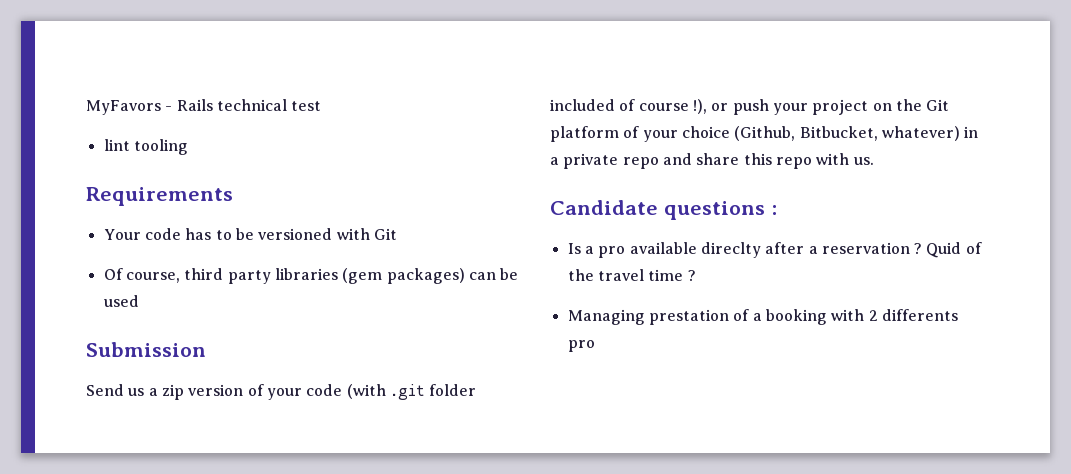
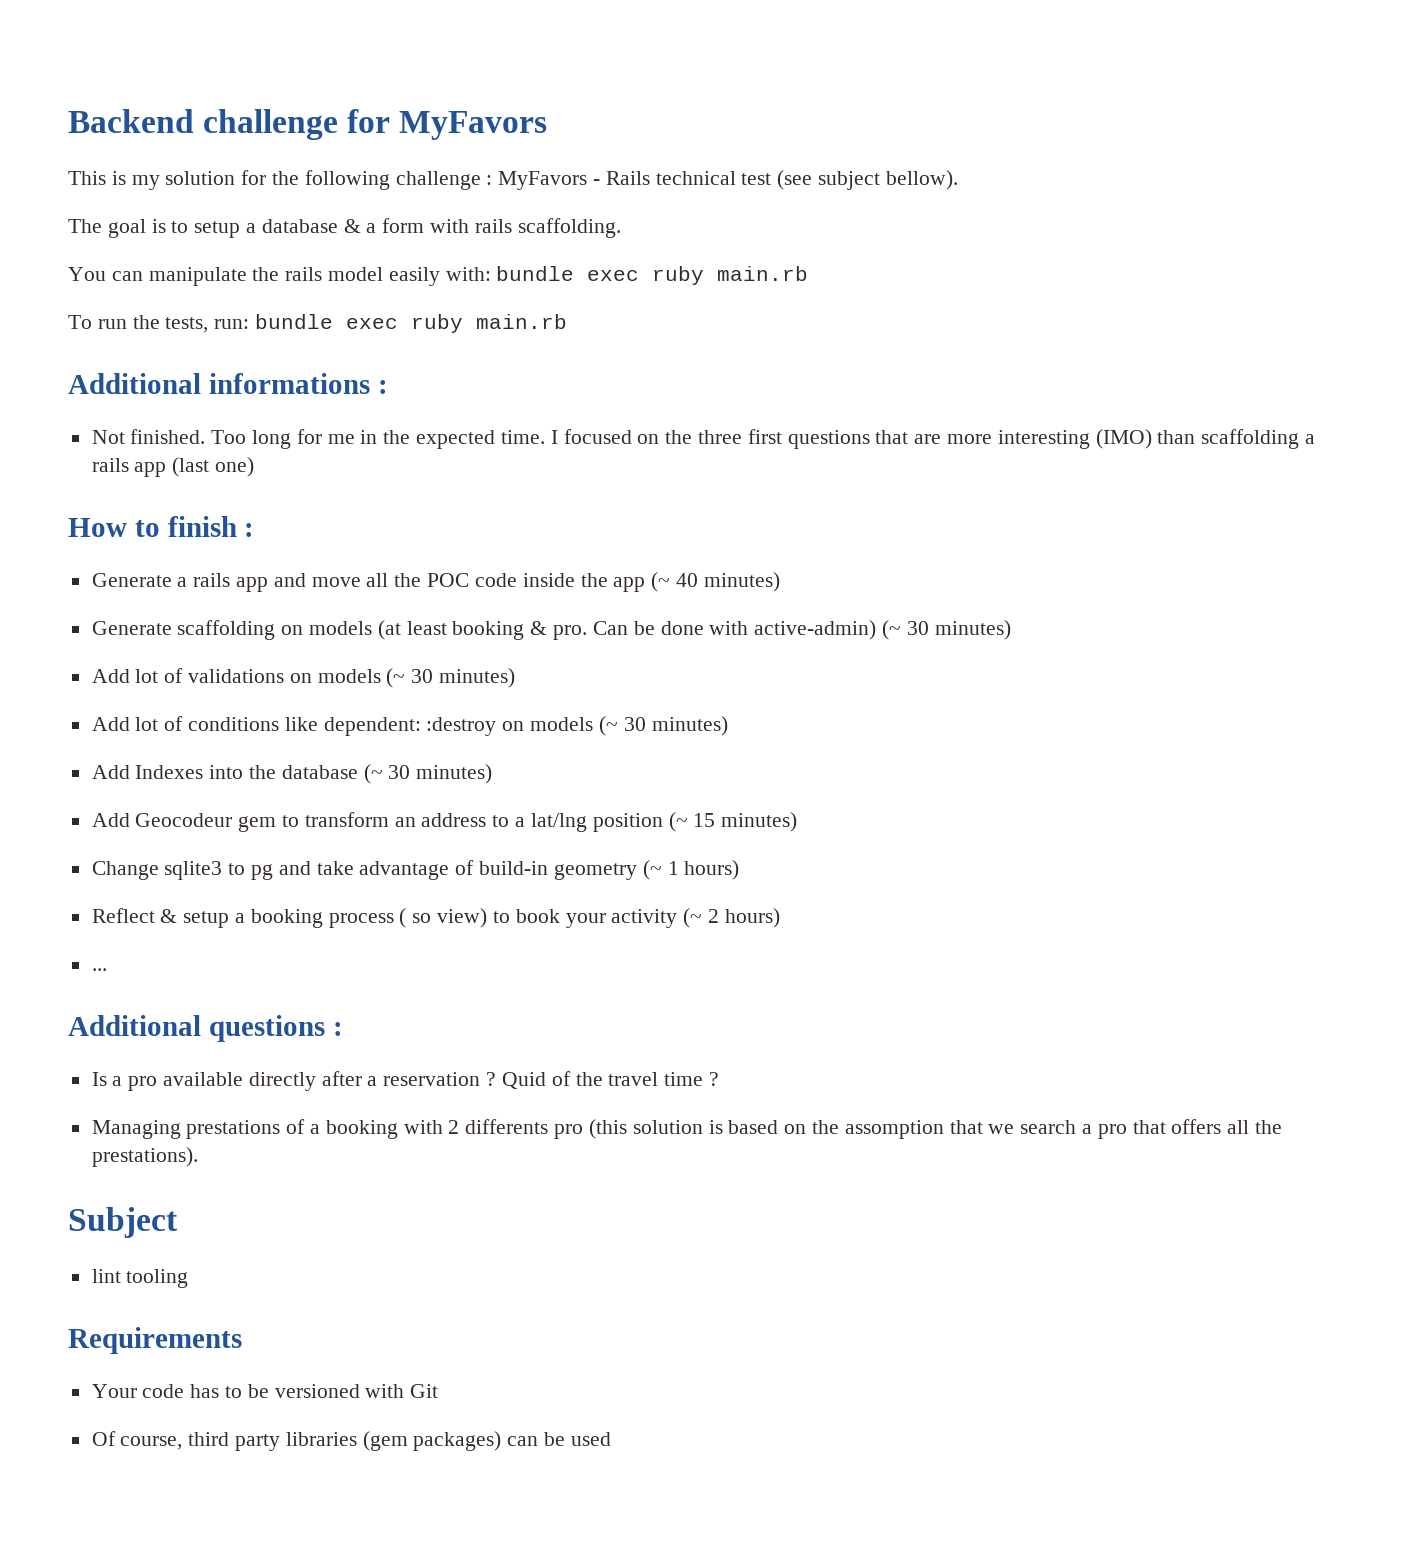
(86, 107) none -> [68,109,548,140] [68,170,493,190] Backend challenge for MyFavors // This is my solution for the following challenge :
(322, 106) none -> [777,170,958,190] [68,218,621,238] [68,266,809,286] [68,314,568,333] [68,373,388,394] [91,429,1315,449] [91,457,255,477] [68,516,255,537] [91,572,780,592] [91,620,1011,640] [91,668,516,688] [91,716,728,736] [91,764,493,784] [91,812,798,832] [91,860,740,880] [91,908,780,928] [91,968,107,971] [68,1015,343,1042] [91,1071,719,1091] [91,1119,1282,1139] [91,1147,198,1167] [68,1207,178,1238] (see subject bellow). // The goal is to setup a database & a form with rails scaffolding. // You can manipulate the rails model easily with: bundle exec ruby main.rb // To run the tests, run: bundle exec ruby main.rb // Additional informations : // Not finished. Too long for me in the expected time. I focused on the three first questions that are more interesting (IMO) than scaffolding a rails app (last one) // How to finish : // Generate a rails app and move all the POC code inside the app (~ 40 minutes) // Generate scaffolding on models (at least booking & pro. Can be done with active-admin) (~ 30 minutes) // Add lot of validations on models (~ 30 minutes) // Add lot of conditions like dependent: :destroy on models (~ 30 minutes) // Add Indexes into the database (~ 30 minutes) // Add Geocodeur gem to transform an address to a lat/lng position (~ 15 minutes) // Change sqlite3 to pg and take advantage of build-in geometry (~ 1 hours) // Reflect & setup a booking process ( so view) to book your activity (~ 2 hours) // ... // Additional questions : // Is a pro available directly after a reservation ? Quid of the travel time ? // Managing prestations of a booking with 2 differents pro (this solution is based on the assomption that we search a pro that offers all the prestations). // Subject
[86,342,206,357] [86,384,477,400] [550,99,950,115] [550,126,979,142] [550,153,874,169] [550,200,777,220] [567,242,982,258] [567,269,696,281] [567,309,958,325] [567,340,595,352] // Submission // Send us a zip version of your code (with .git folder included of course !), or push your project on the Git platform of your choice (Github, Bitbucket, whatever) in a private repo and share this repo with us. // Candidate questions : // Is a pro available direclty after a reservation ? Quid of the travel time ? // Managing prestation of a booking with 2 differents pro -> (611, 1439) none

